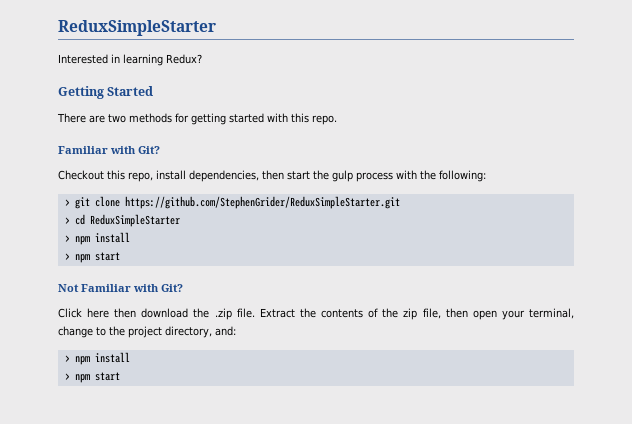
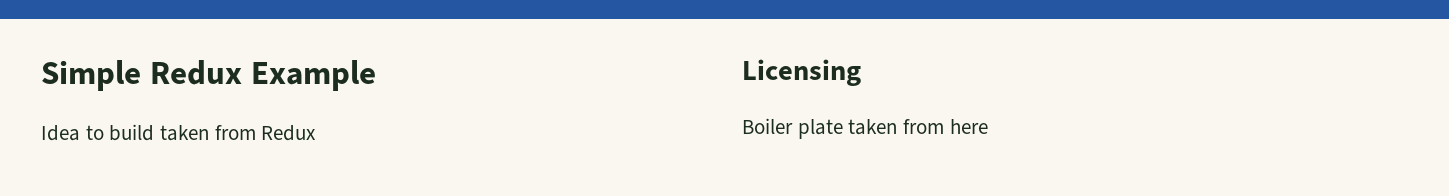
[58,20,216,36] [58,54,202,66] [58,86,154,99] [57,113,337,125] [58,146,160,154] [58,170,486,182] [64,196,400,209] [64,214,180,227] [64,232,130,245] [64,252,120,263] [58,284,183,292] [58,308,575,320] [58,326,236,338] [64,352,130,365] [64,372,120,383] ReduxSimpleStarter // Interested in learning Redux? // Getting Started // There are two methods for getting started with this repo. // Familiar with Git? // Checkout this repo, install dependencies, then start the gulp process with the following: // > git clone https://github.com/StephenGrider/ReduxSimpleStarter.git // > cd ReduxSimpleStarter // > npm install // > npm start // Not Familiar with Git? // Click here then download the .zip file. Extract the contents of the zip file, then open your terminal, change to the project directory, and: // > npm install // > npm start -> [41,60,376,91] [41,124,317,141] [742,59,861,86] [742,118,988,139] Simple Redux Example // Idea to build taken from Redux // Licensing // Boiler plate taken from here

